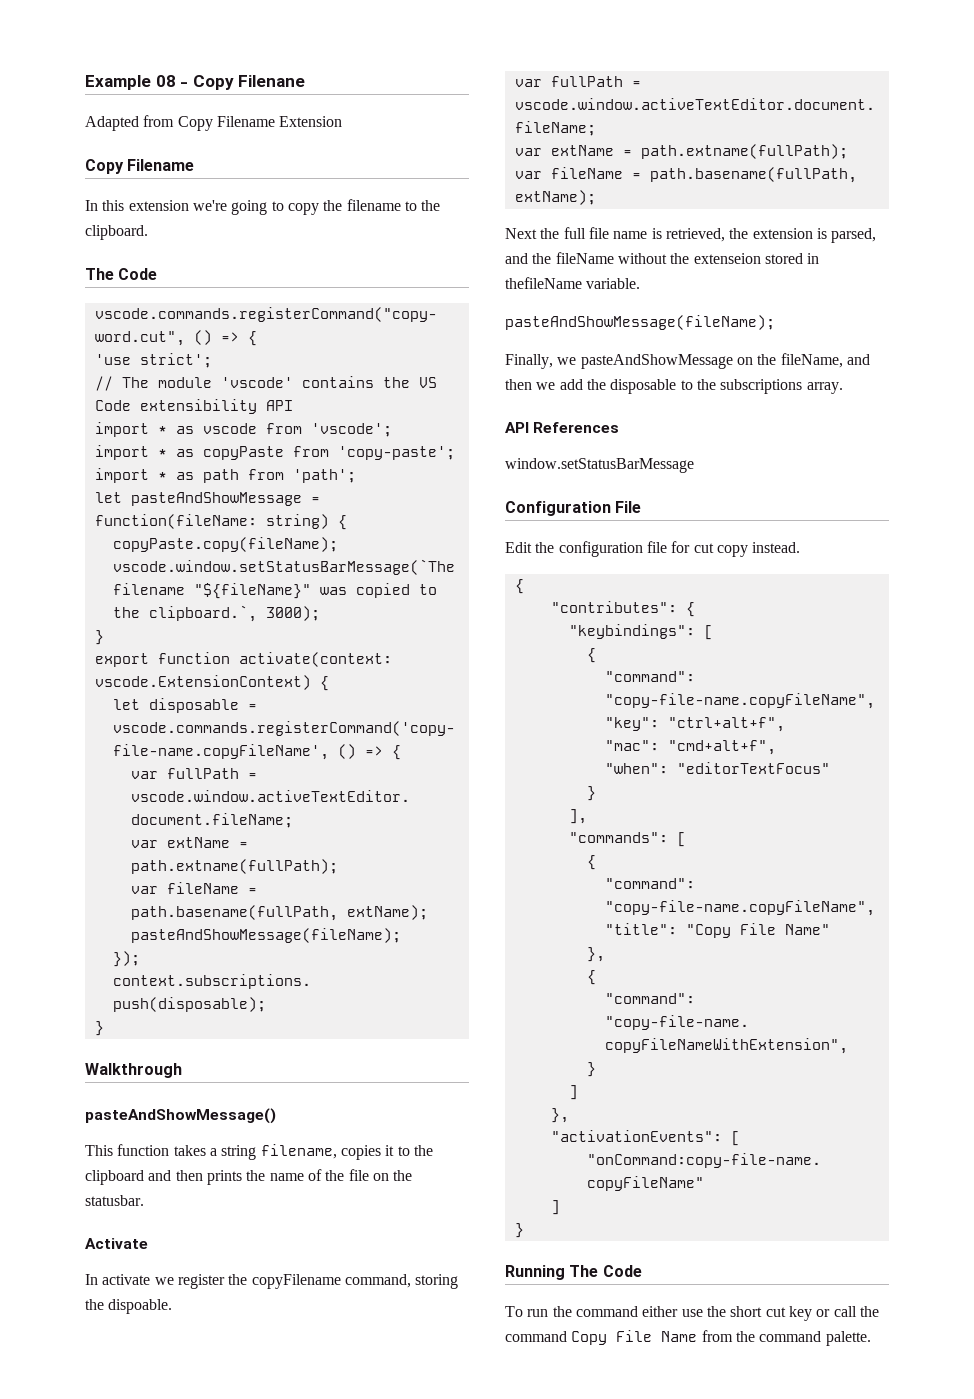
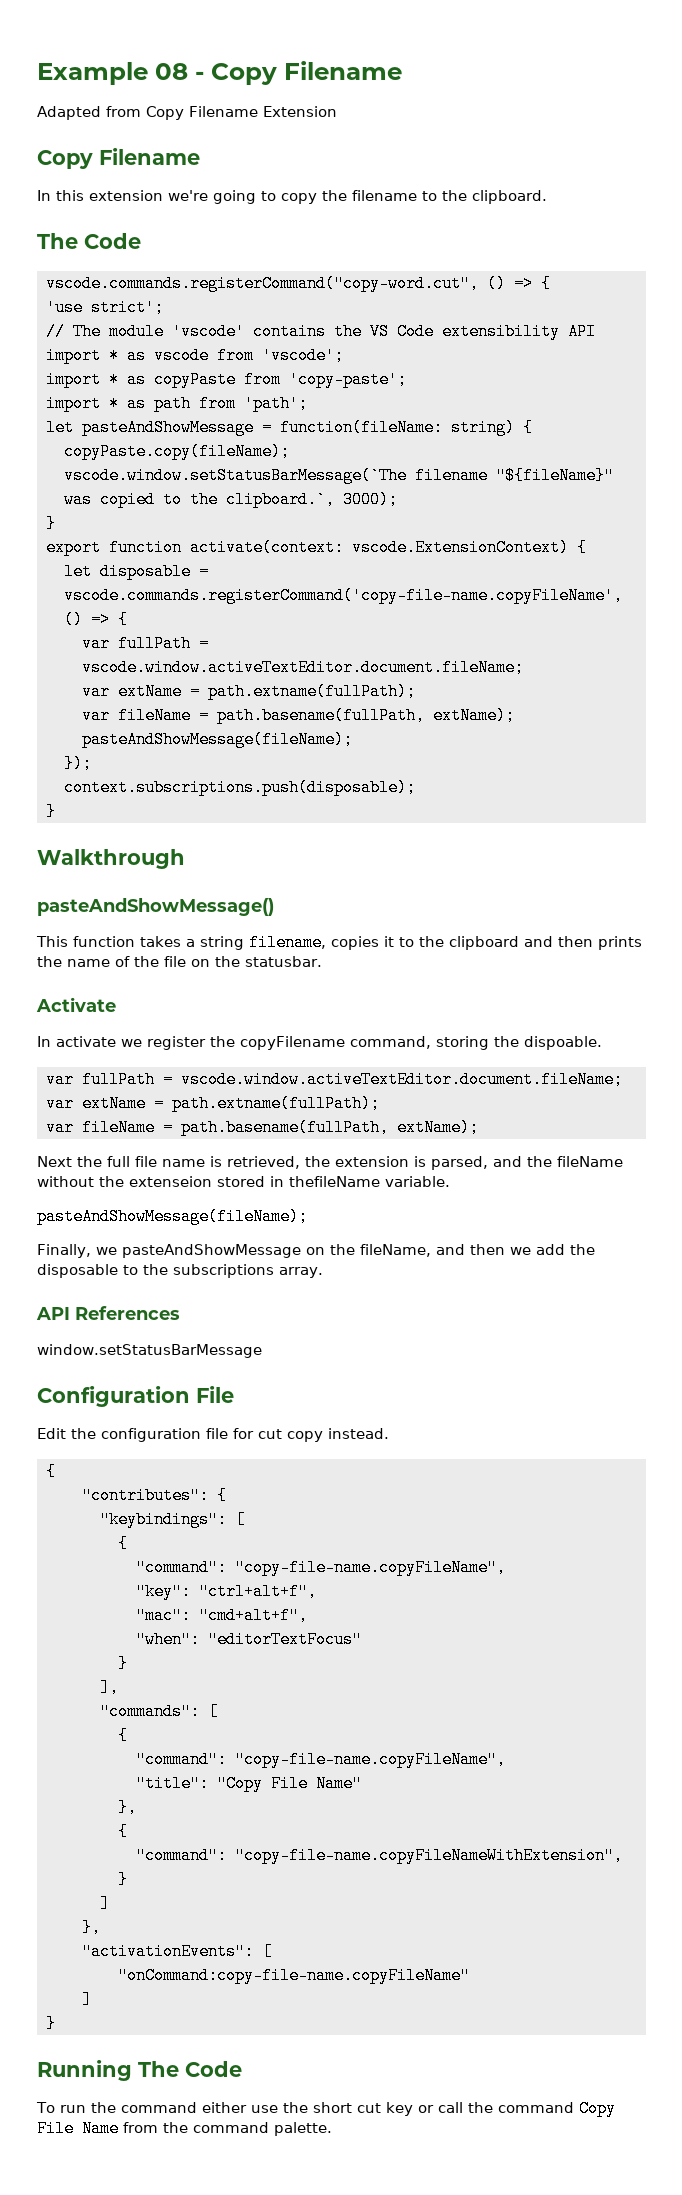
[238,75,306,87] Filenane -> [284,61,402,80] Filename

